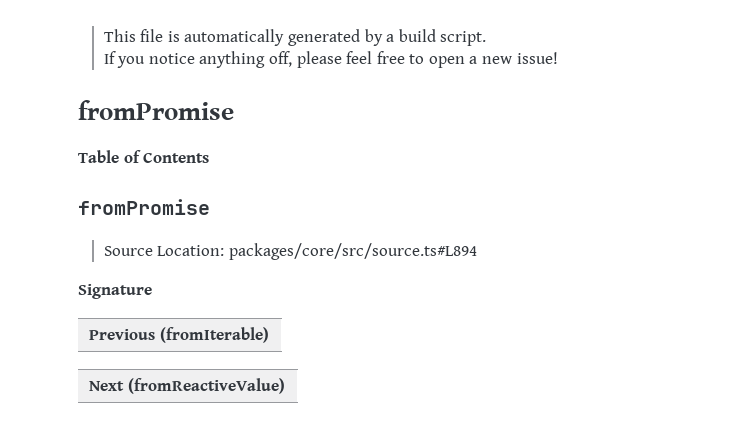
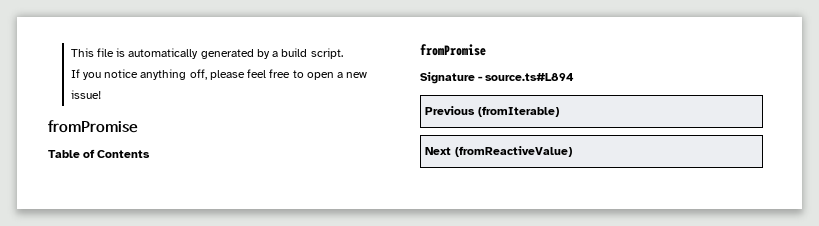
[103,243,477,260] // Source Location: packages/core/src/source.ts#L894 -> (486, 50) none
(152, 291) none -> [478,73,575,81] - source.ts#L894

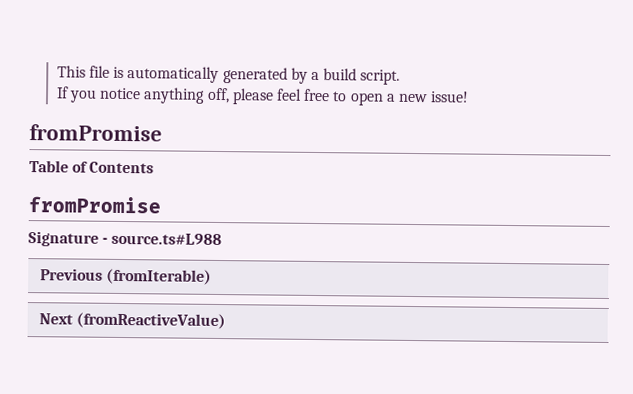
[485,73,575,81] source.ts#L894 -> [111,232,223,246] source.ts#L988

